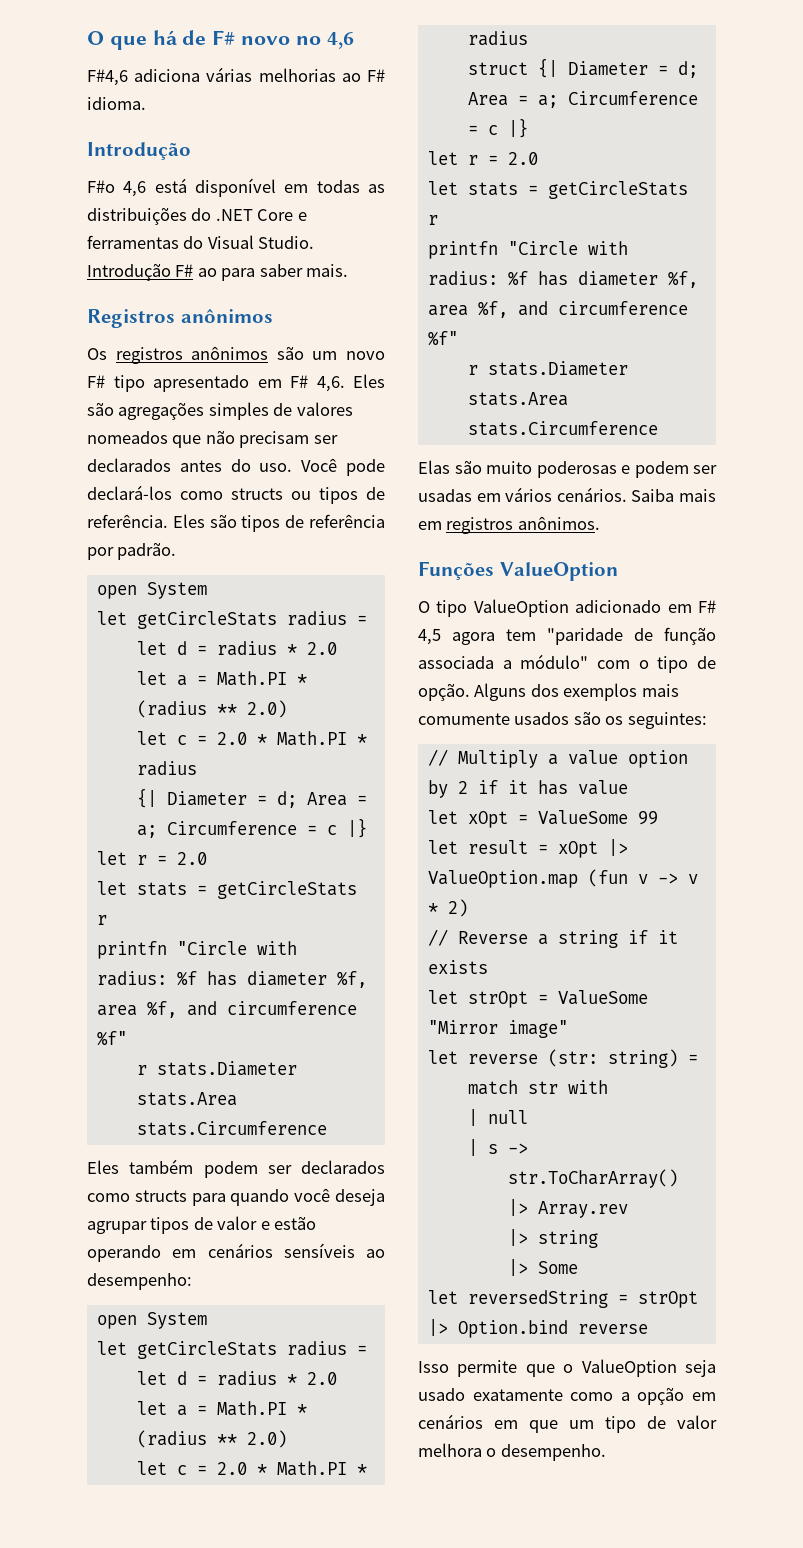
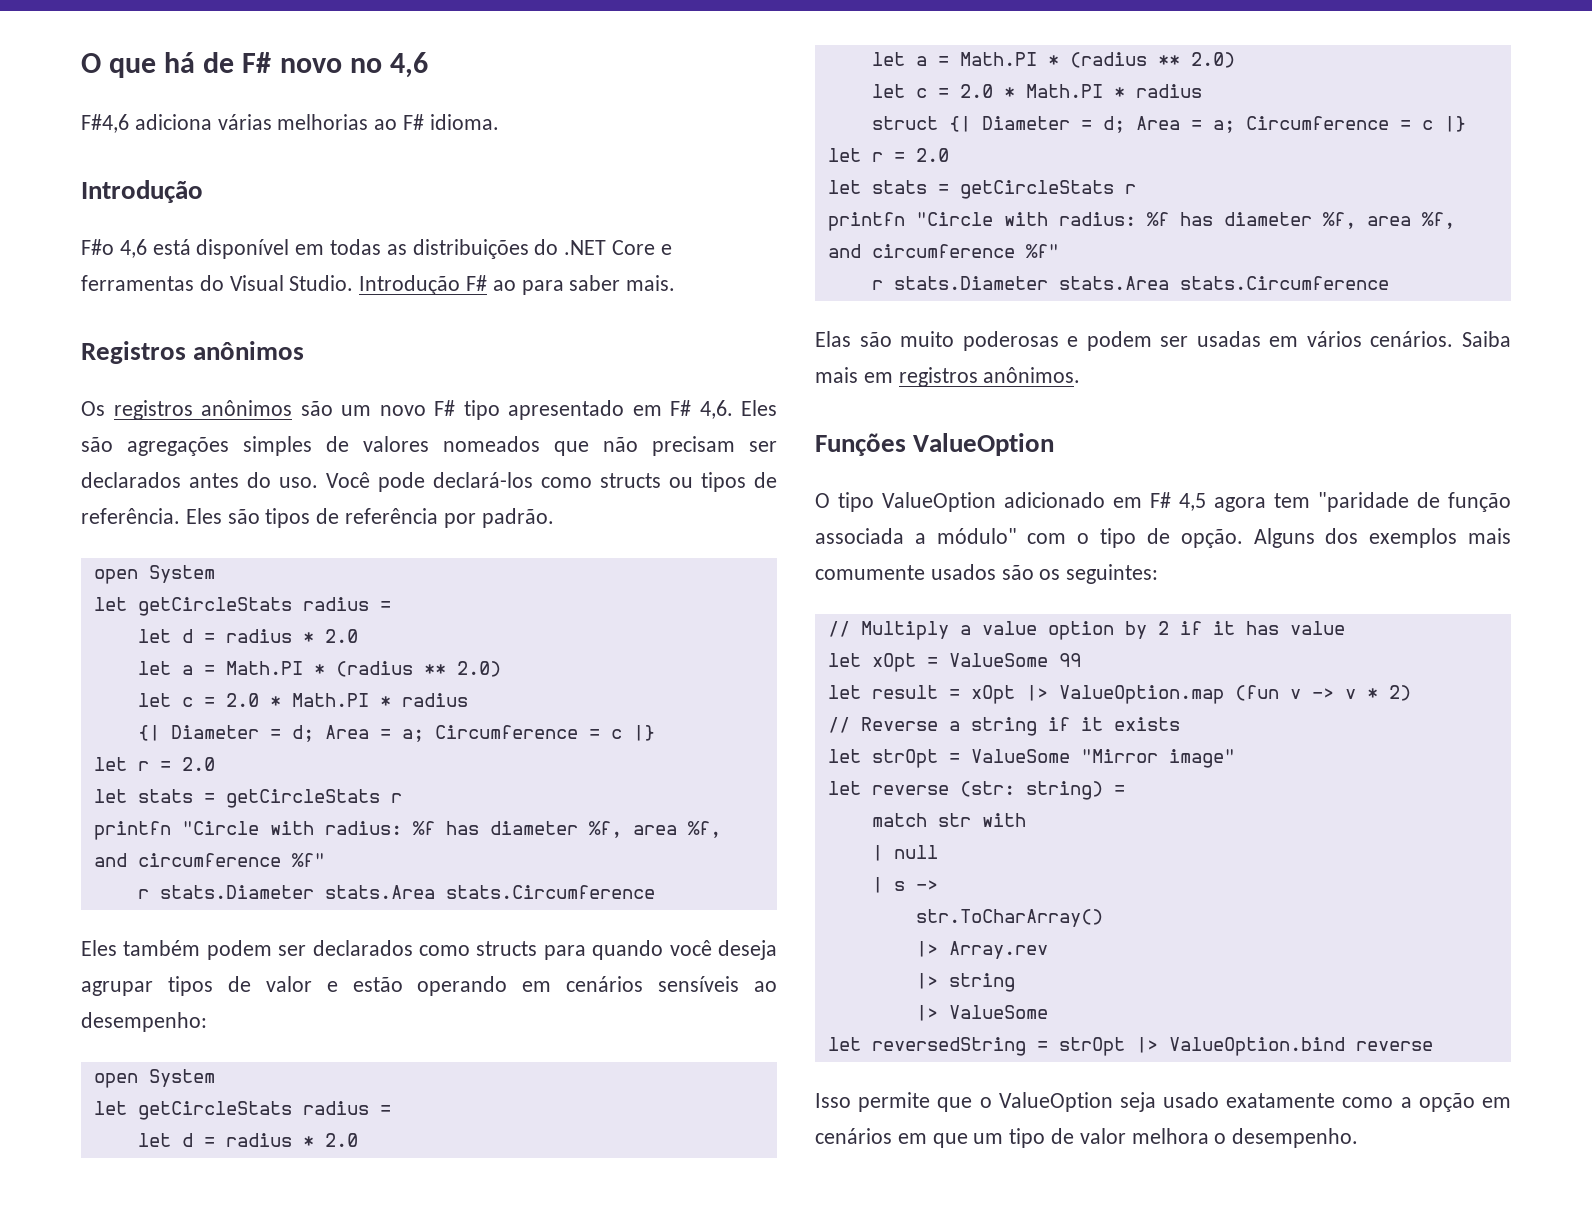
[537,1261,578,1274] Some -> [948,1005,1048,1019] ValueSome
[457,1320,568,1338] Option.bind -> [1168,1037,1345,1056] ValueOption.bind

